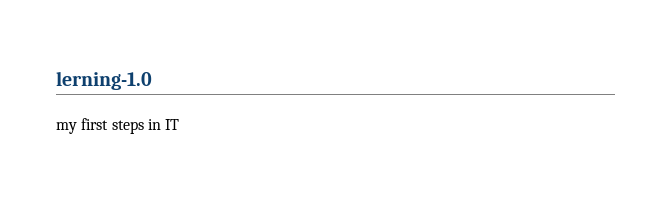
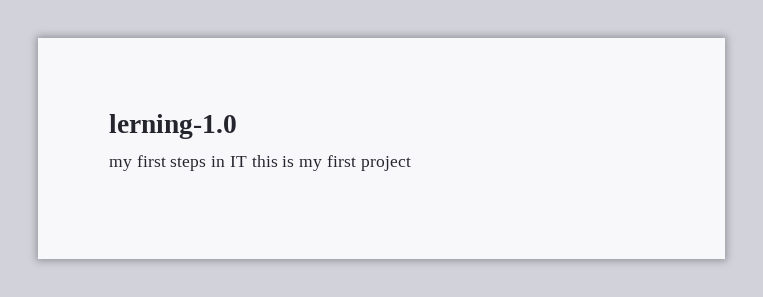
(180, 124) none -> [251,155,411,171] this is my first project

